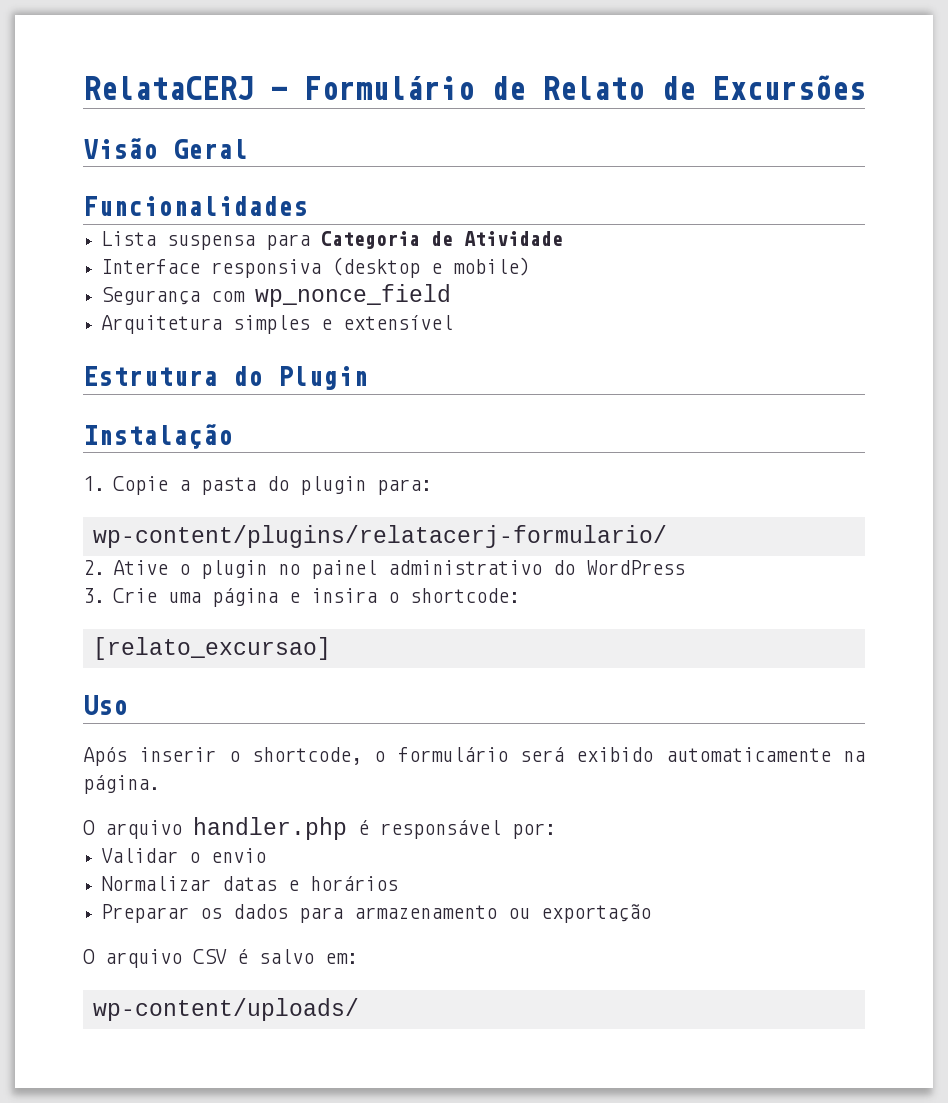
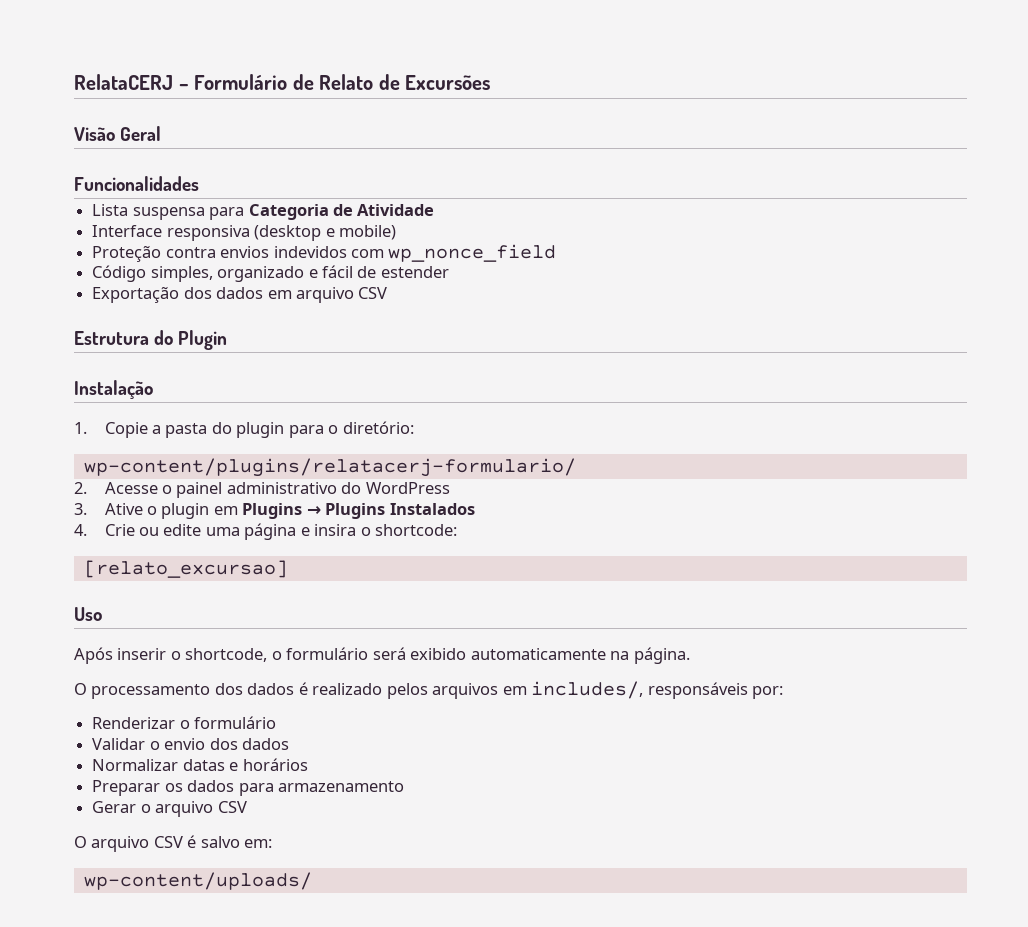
[101,284,452,307] [101,315,454,334] Segurança com wp_nonce_field // Arquitetura simples e extensível -> [92,244,557,262] [92,265,449,282] [92,286,388,303] Proteção contra envios indevidos com wp_nonce_field // Código simples, organizado e fácil de estender // Exportação dos dados em arquivo CSV
[377,479,433,495] para: -> [288,421,414,438] para o diretório:
[113,560,301,579] Ative o plugin no -> [104,482,173,494] Acesse o
[113,588,158,603] Crie -> [104,503,475,519] [74,524,202,536] Ative o plugin em Plugins → Plugins Instalados // 4. Crie ou edite
[105,817,556,840] arquivo handler.php é responsável por: -> [91,681,784,699] [92,716,277,729] processamento dos dados é realizado pelos arquivos em includes/, responsáveis por: // Renderizar o formulário
(267, 855) none -> [209,738,289,750] dos dados
[508,904,652,923] ou exportação -> [92,801,247,817] // Gerar o arquivo CSV

